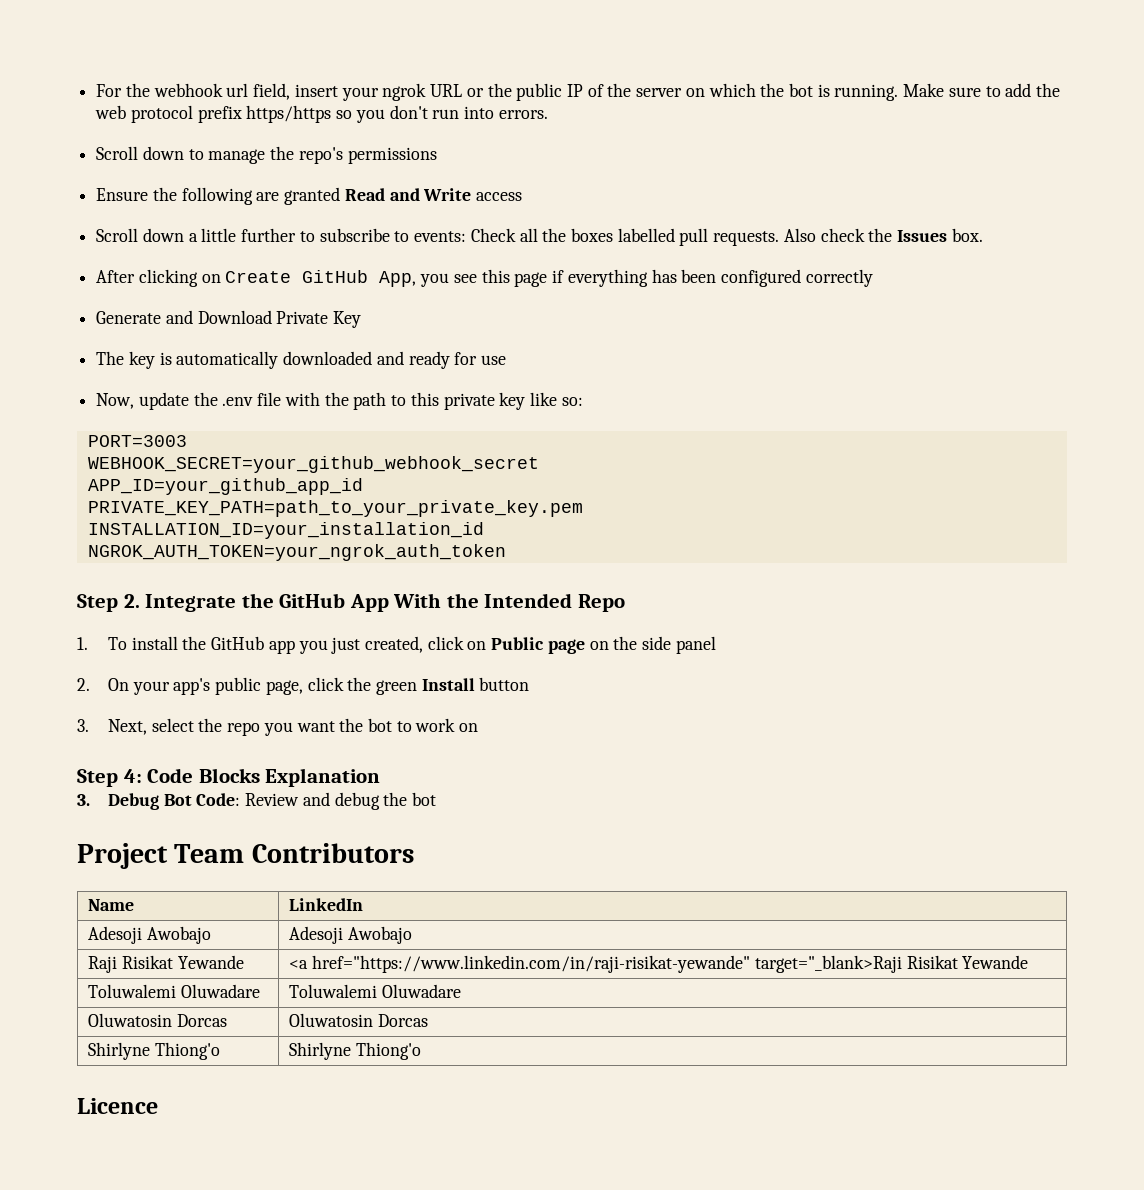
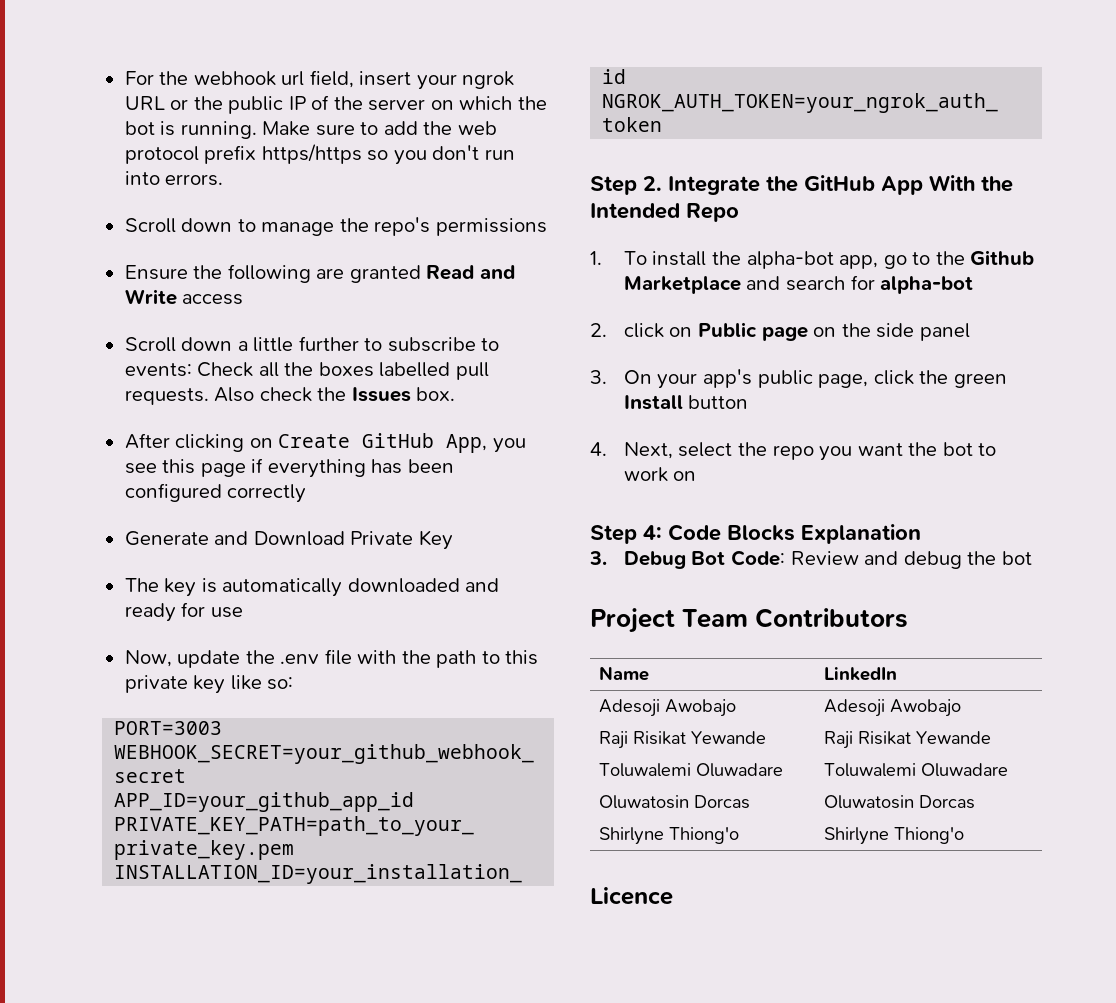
[211,636,423,654] GitHub app you just created, -> [746,250,1035,269] [623,275,974,294] [590,323,607,337] alpha-bot app, go to the Github Marketplace and search for alpha-bot // 2.
[77,678,90,691] 2. -> [590,370,607,384] 3.
[77,719,89,732] 3. -> [590,442,607,456] 4.
[289,955,902,973] <a href="https://www.linkedin.com/in/raji-risikat-yewande" target="_blank>Raji -> [824,731,854,749] Raji

